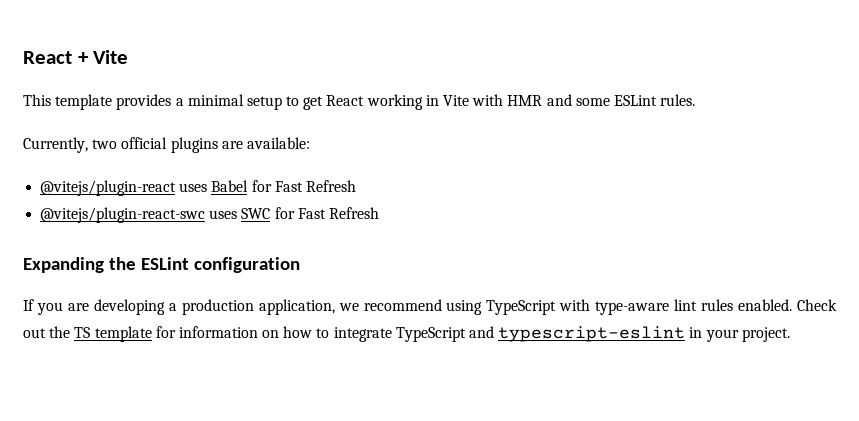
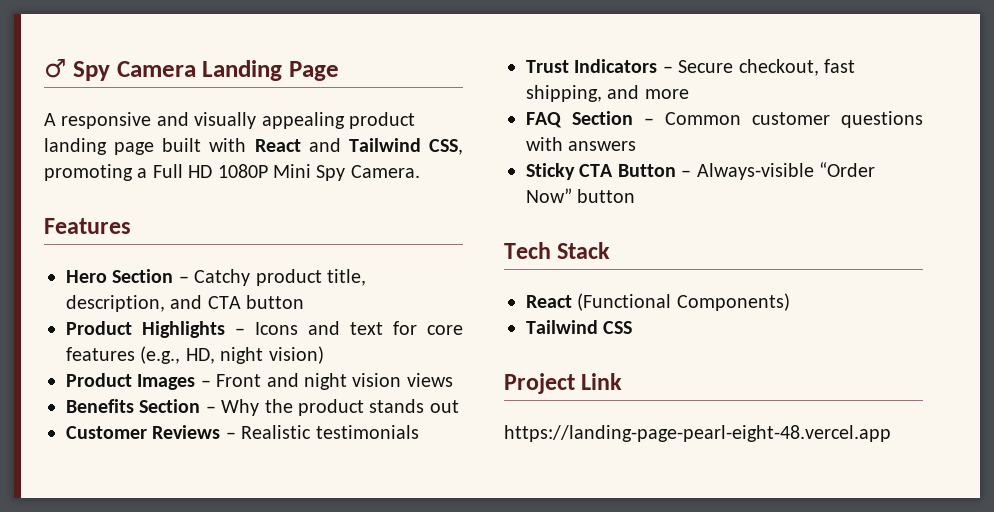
[23,50,129,64] [23,94,696,110] [23,137,310,153] [40,180,356,196] [40,207,379,223] [23,257,301,273] [23,299,837,315] [23,326,790,342] React + Vite // This template provides a minimal setup to get React working in Vite with HMR and some ESLint rules. // Currently, two official plugins are available: // @vitejs/plugin-react uses Babel for Fast Refresh // @vitejs/plugin-react-swc uses SWC for Fast Refresh // Expanding the ESLint configuration // If you are developing a production application, we recommend using TypeScript with type-aware lint rules enabled. Check out the TS template for information on how to integrate TypeScript and typescript-eslint in your project. -> [44,59,339,81] [44,112,415,129] [44,138,464,155] [44,164,420,181] [44,218,131,234] [66,269,366,286] [66,295,305,312] [66,321,463,338] [66,346,324,364] [66,373,453,390] [66,399,459,416] [66,425,419,439] [526,59,855,76] [526,85,689,102] [526,111,923,128] [526,137,637,151] [526,162,875,180] [526,188,636,203] [504,242,611,259] [526,293,790,311] [526,320,633,334] [504,373,623,394] [504,425,891,442] ♂ Spy Camera Landing Page // A responsive and visually appealing product landing page built with React and Tailwind CSS, promoting a Full HD 1080P Mini Spy Camera. // Features // Hero Section – Catchy product title, description, and CTA button // Product Highlights – Icons and text for core features (e.g., HD, night vision) // Product Images – Front and night vision views // Benefits Section – Why the product stands out // Customer Reviews – Realistic testimonials // Trust Indicators – Secure checkout, fast shipping, and more // FAQ Section – Common customer questions with answers // Sticky CTA Button – Always-visible “Order Now” button // Tech Stack // React (Functional Components) // Tailwind CSS // Project Link // https://landing-page-pearl-eight-48.vercel.app

